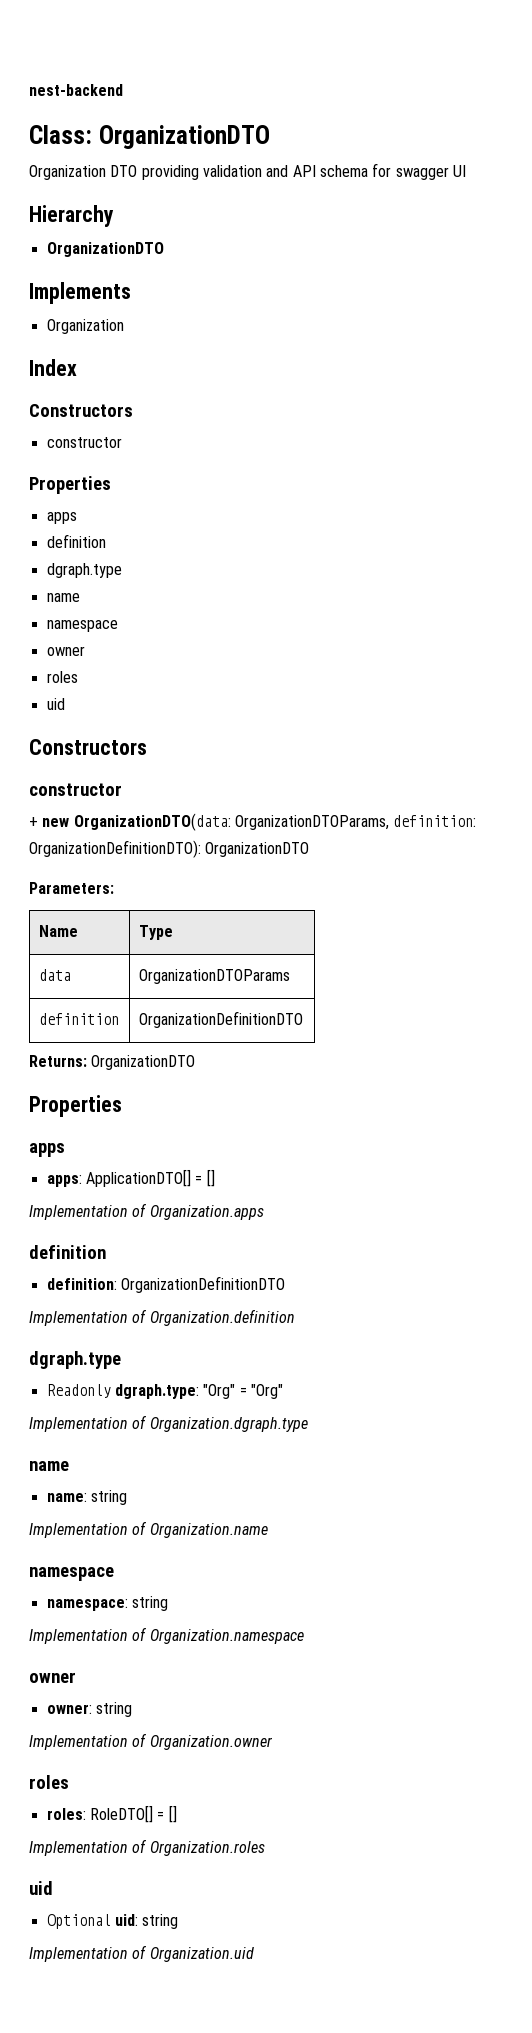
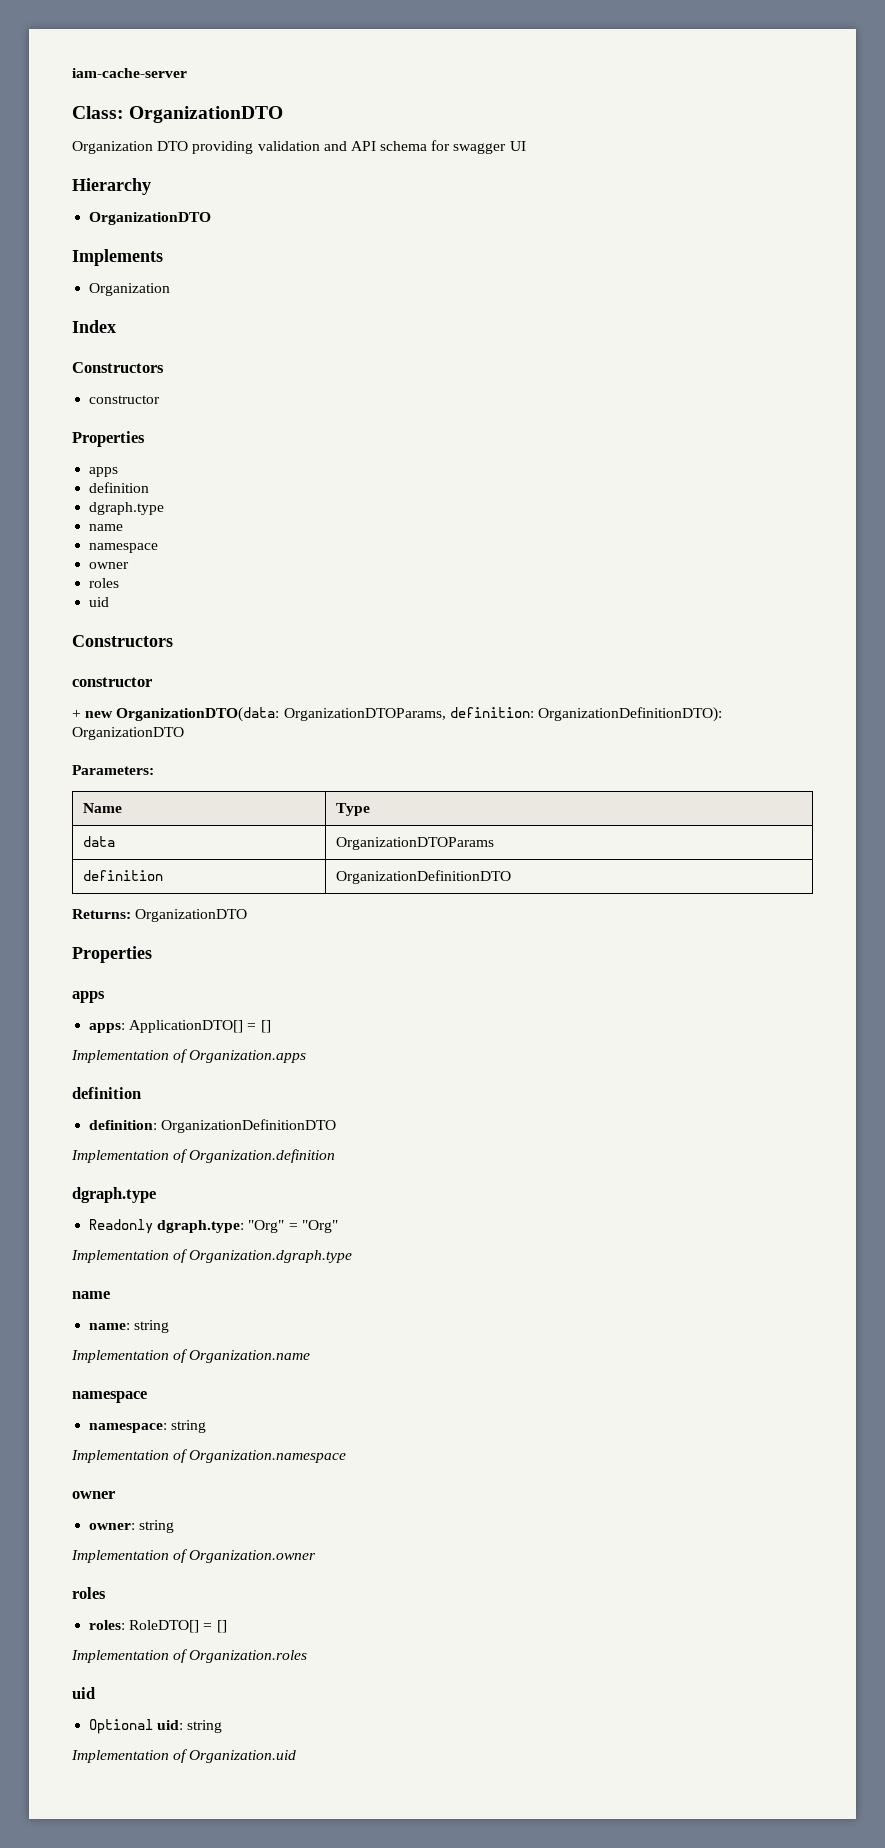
[29,84,123,96] nest-backend -> [72,68,187,78] iam-cache-server

